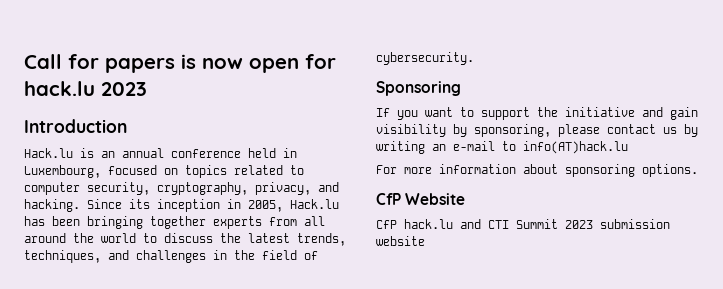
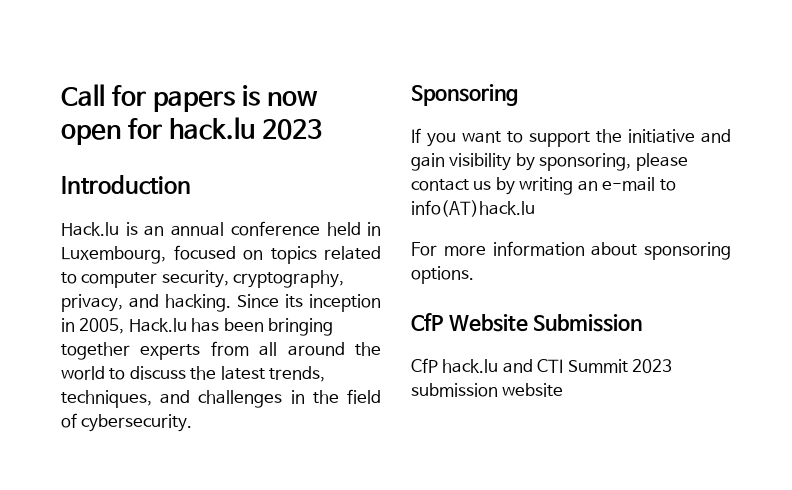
(466, 199) none -> [533,314,643,332] Submission

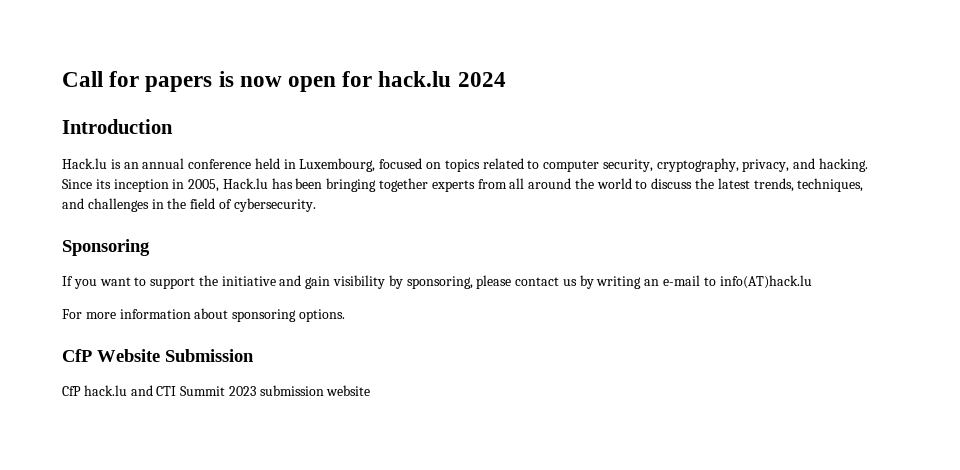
[262,119,323,140] 2023 -> [457,72,506,87] 2024

